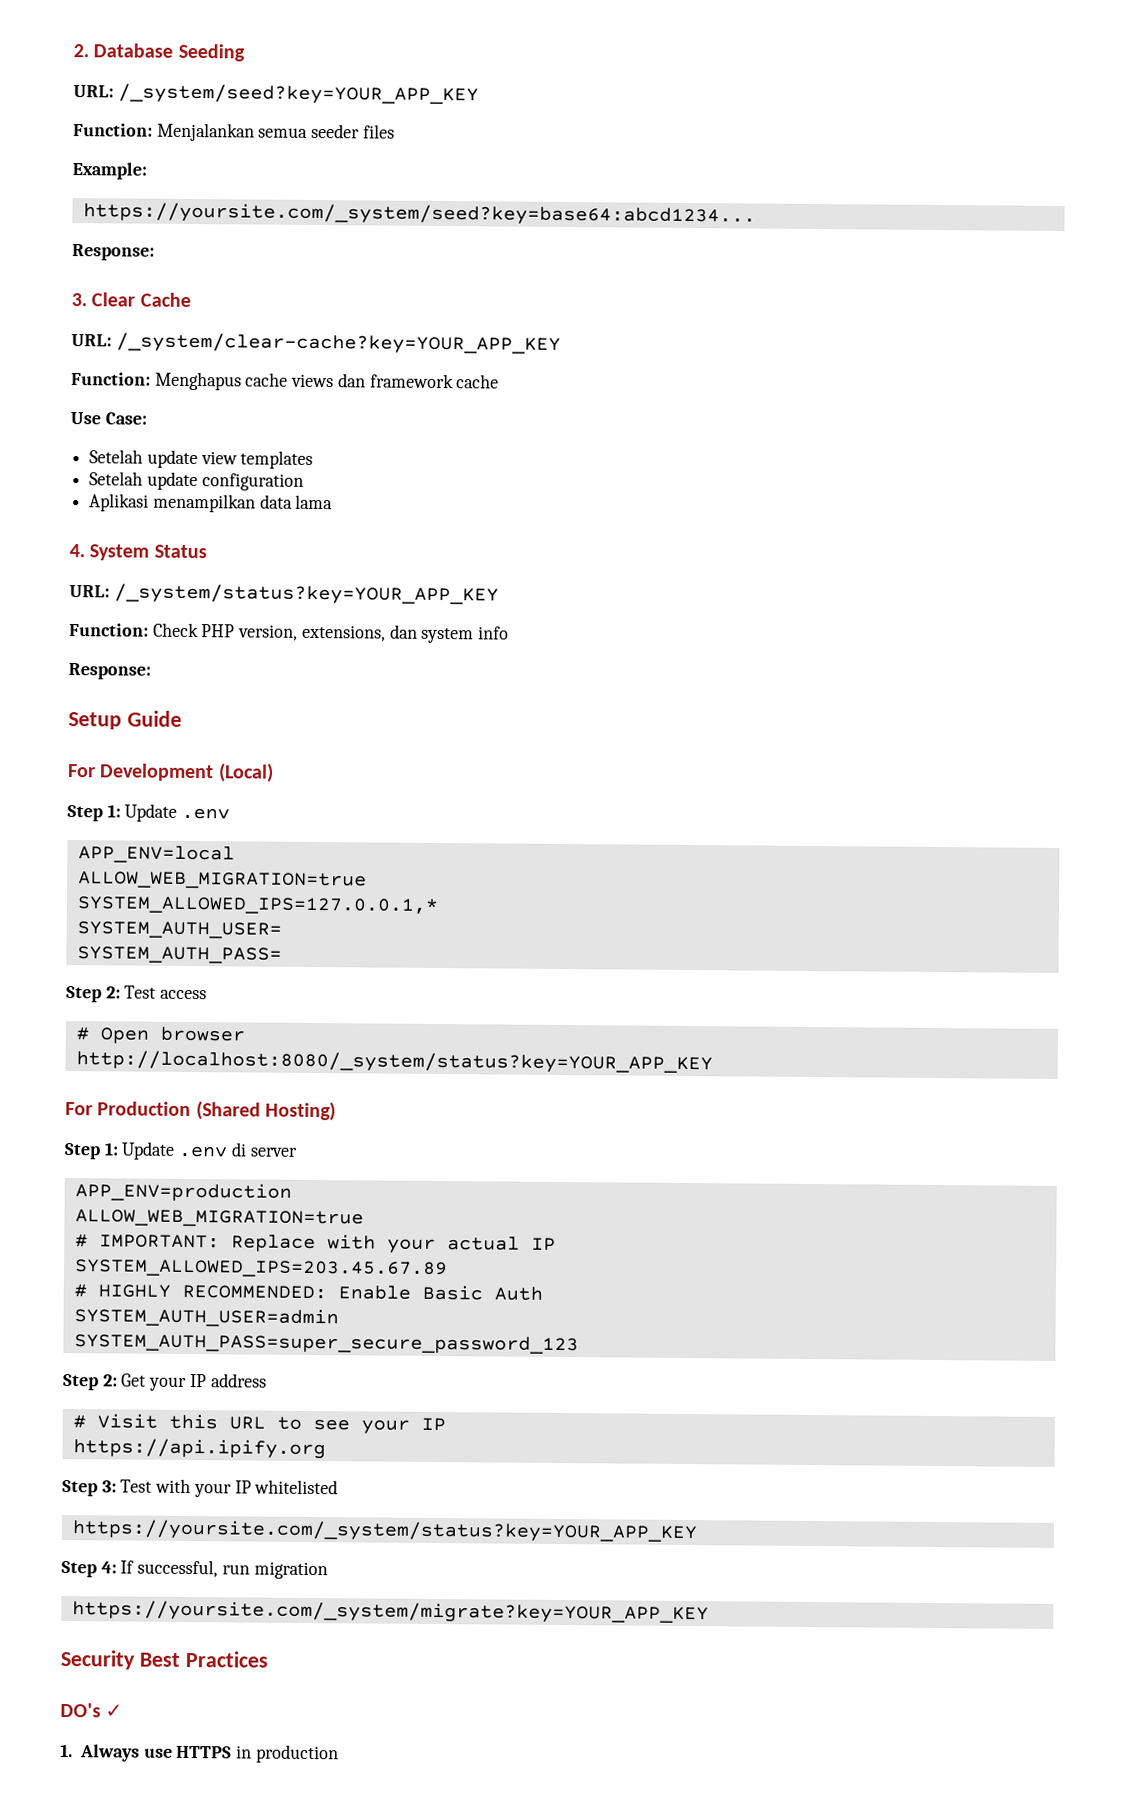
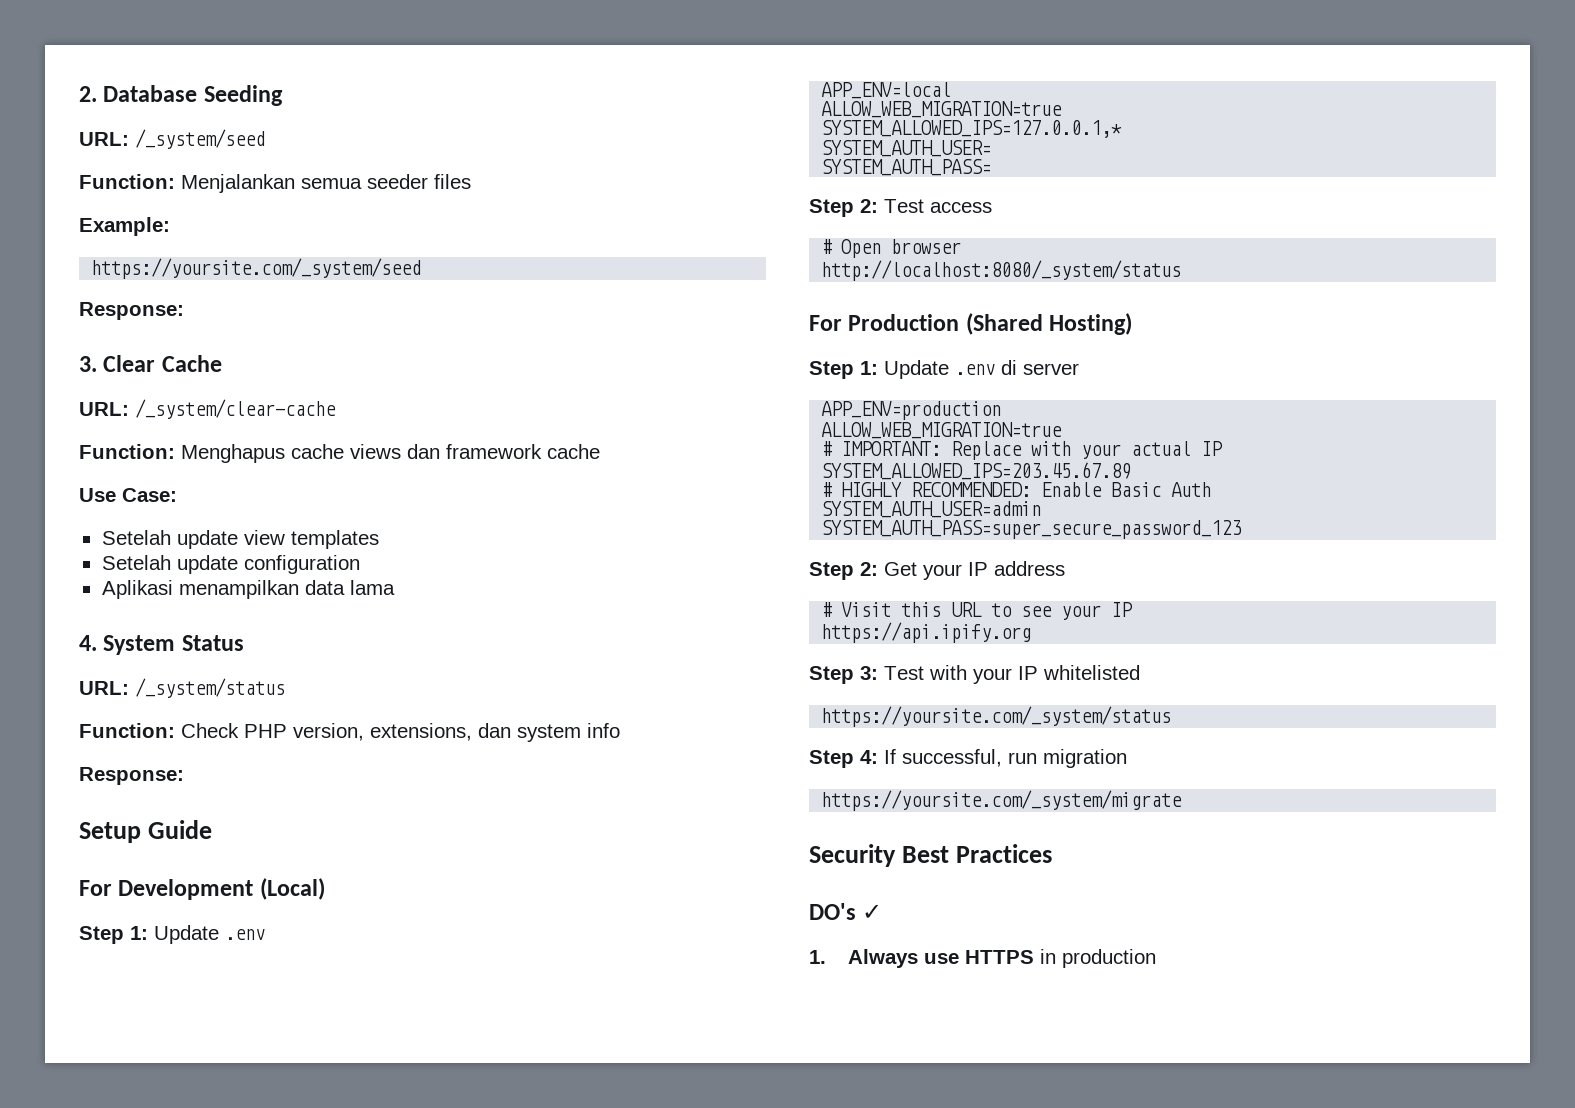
[117,83,479,106] /_system/seed?key=YOUR_APP_KEY -> [135,129,265,149] /_system/seed
[82,202,756,227] https://yoursite.com/_system/seed?key=base64:abcd1234... -> [91,258,422,279] https://yoursite.com/_system/seed
[115,332,561,355] /_system/clear-cache?key=YOUR_APP_KEY -> [135,399,336,419] /_system/clear-cache
[113,583,499,606] /_system/status?key=YOUR_APP_KEY -> [135,678,285,698] /_system/status
[75,1050,713,1075] http://localhost:8080/_system/status?key=YOUR_APP_KEY -> [821,260,1182,281] http://localhost:8080/_system/status
[71,1519,698,1544] https://yoursite.com/_system/status?key=YOUR_APP_KEY -> [821,706,1172,727] https://yoursite.com/_system/status
[71,1600,709,1625] https://yoursite.com/_system/migrate?key=YOUR_APP_KEY -> [821,790,1183,811] https://yoursite.com/_system/migrate

